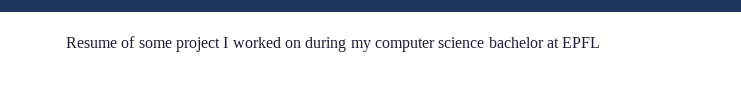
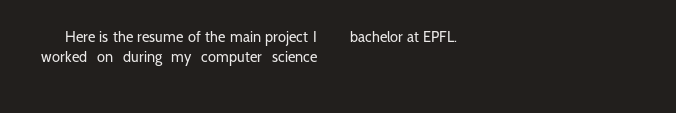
[66,36,172,48] Resume of some -> [64,31,261,42] Here is the resume of the main
[562,37,601,48] EPFL -> [422,31,457,42] EPFL.

